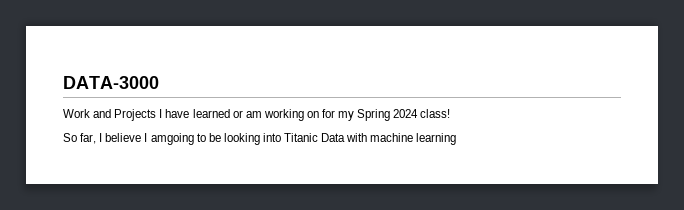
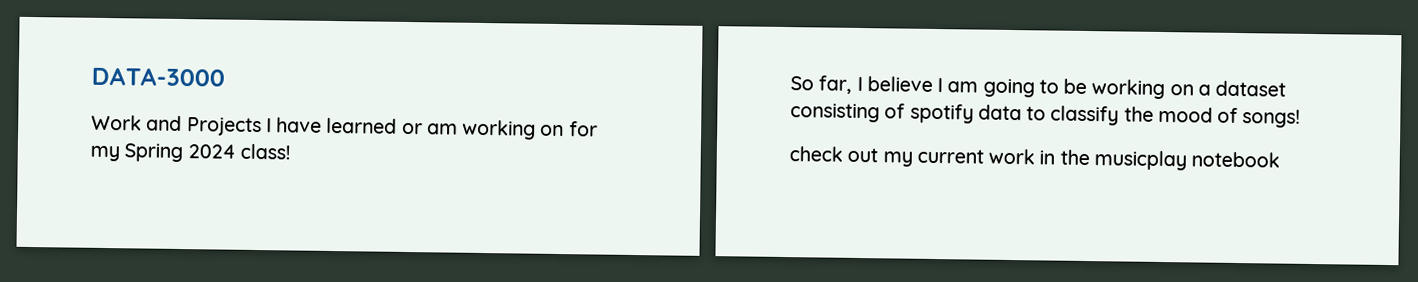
[150,133,457,145] amgoing to be looking into Titanic Data with machine learning -> [947,78,1287,100] [790,103,1302,128] [789,146,1281,171] am going to be working on a dataset consisting of spotify data to classify the mood of songs! // check out my current work in the musicplay notebook

